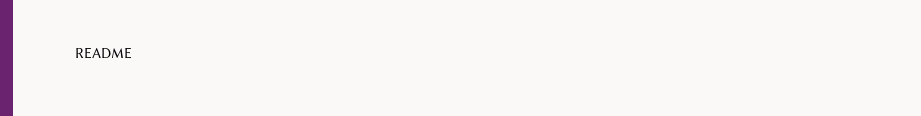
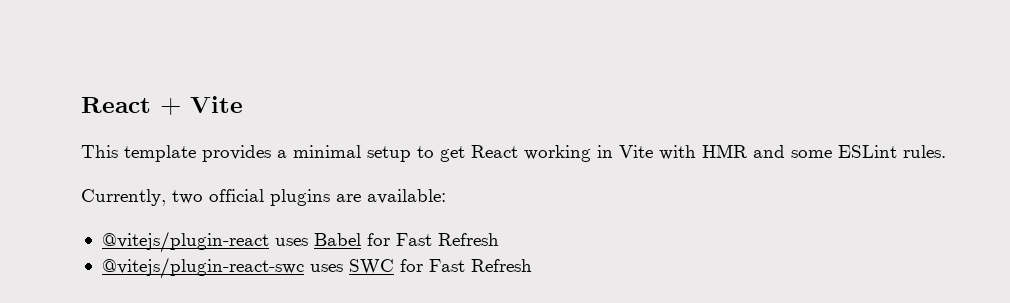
[75,47,132,59] README -> [81,96,243,115] [81,144,946,162] [81,189,446,206] [101,231,499,253] [101,257,532,279] React + Vite // This template provides a minimal setup to get React working in Vite with HMR and some ESLint rules. // Currently, two official plugins are available: // @vitejs/plugin-react uses Babel for Fast Refresh // @vitejs/plugin-react-swc uses SWC for Fast Refresh

